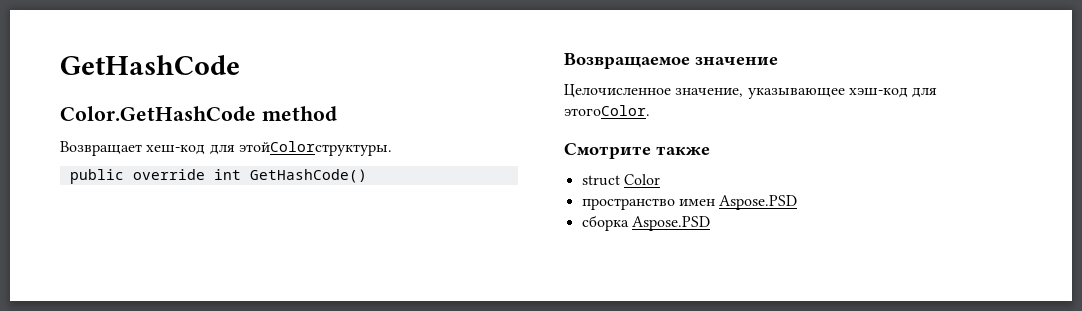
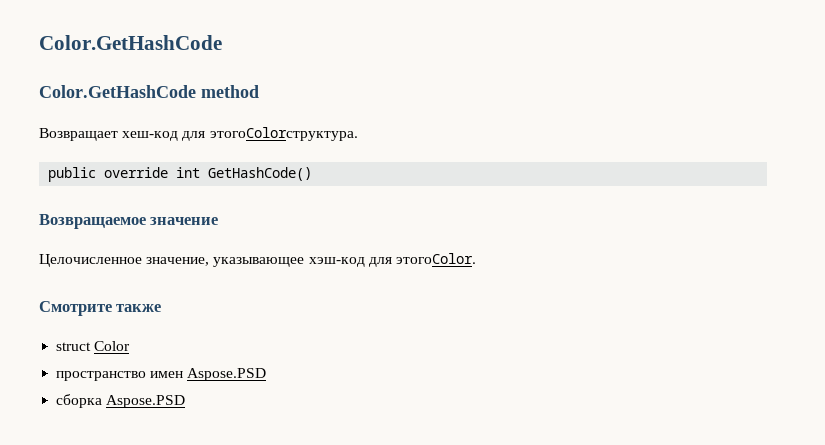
[60,55,240,75] GetHashCode -> [39,35,222,50] Color.GetHashCode
[238,141,392,156] этойColorструктуры. -> [209,127,358,141] этогоColorструктура.

